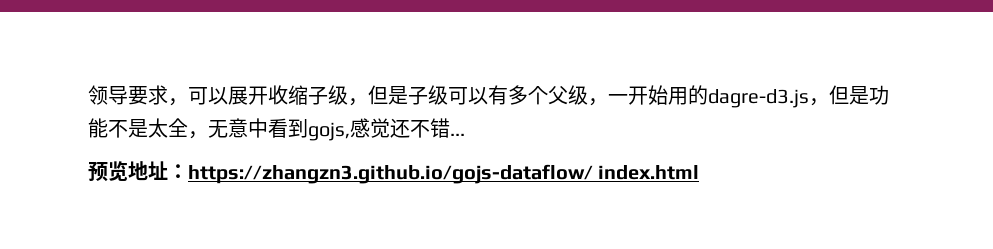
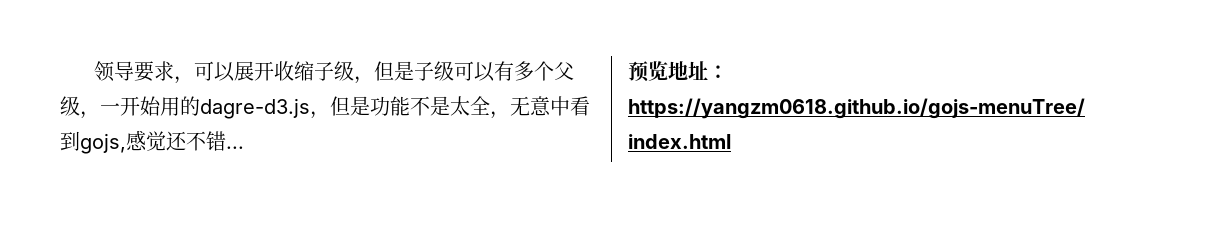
[188,164,593,184] https://zhangzn3.github.io/gojs-dataflow/ -> [628,98,1085,119] https://yangzm0618.github.io/gojs-menuTree/

